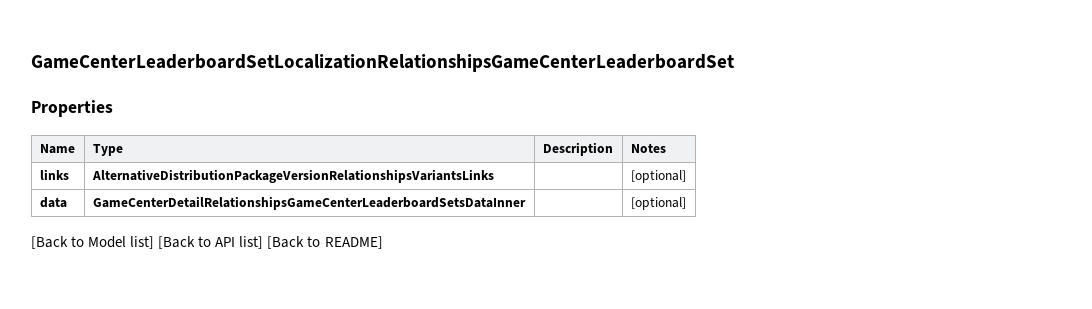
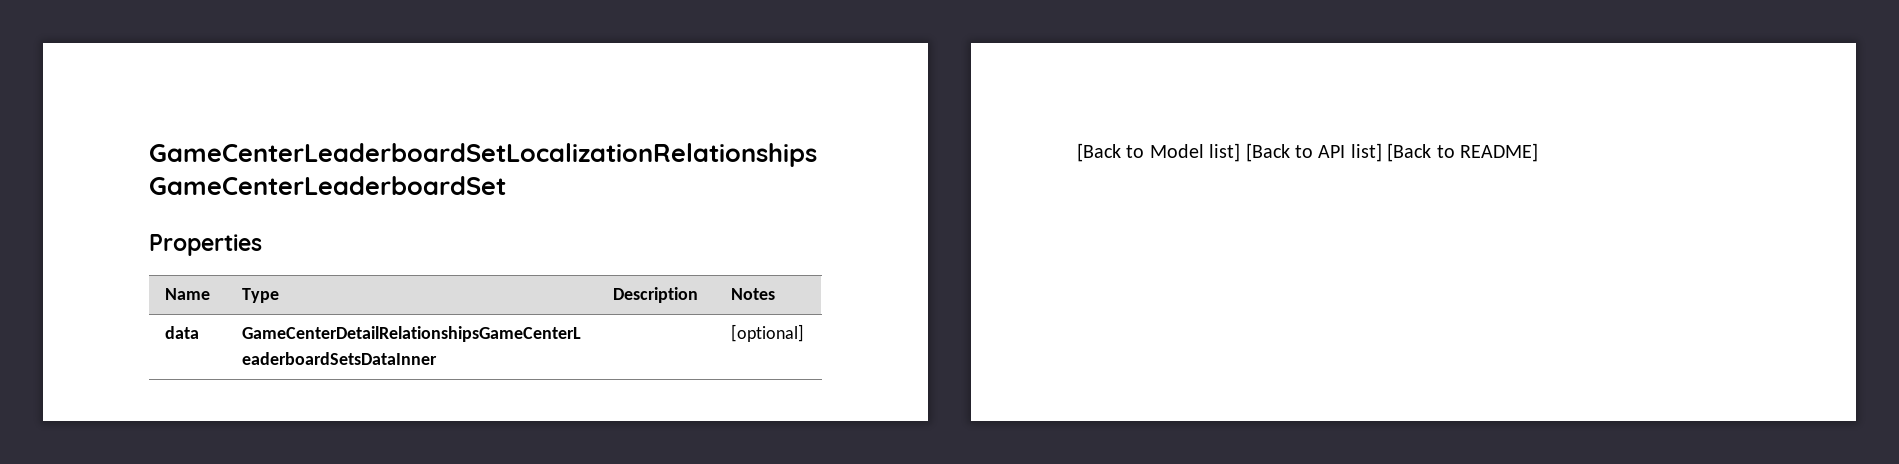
[39,169,69,180] [91,169,494,183] [630,170,686,183] // links | AlternativeDistributionPackageVersionRelationshipsVariantsLinks | | [optional] -> (775, 294) none

